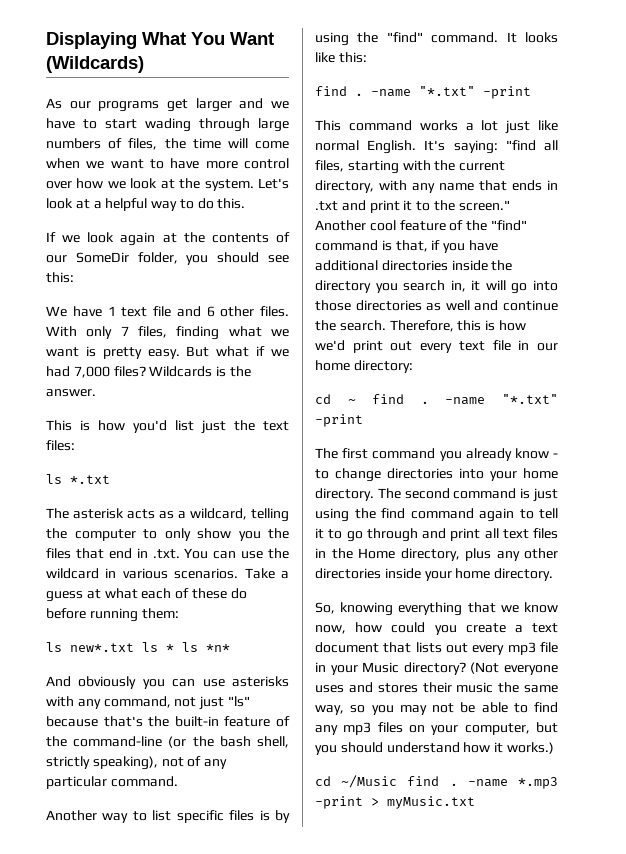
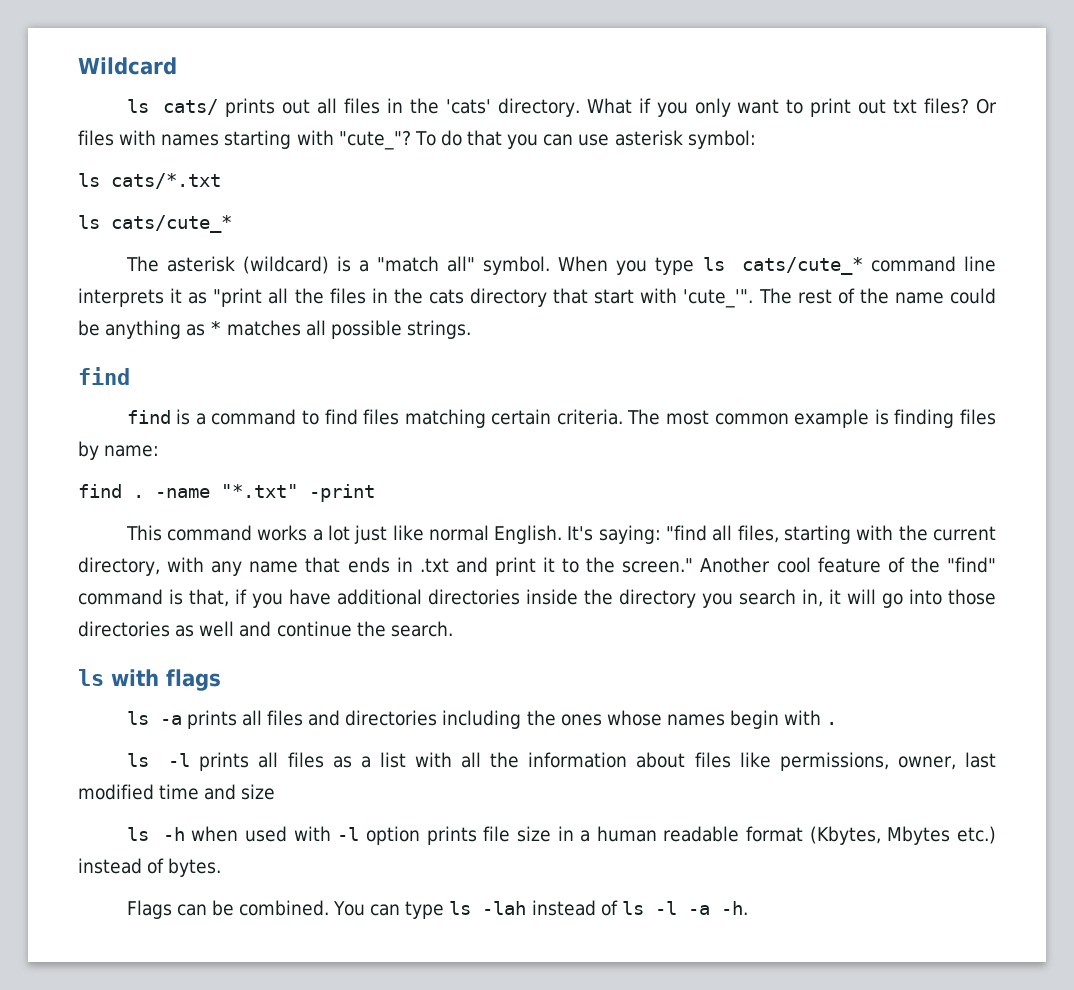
[46,32,274,49] [46,56,144,73] [46,98,289,112] [46,118,289,132] [46,138,289,150] [46,158,289,169] [46,178,289,191] [46,198,246,211] [46,232,290,246] [46,252,289,265] [46,272,74,283] [46,306,289,317] [46,326,289,340] [46,346,289,359] [46,366,251,378] [46,389,96,397] [46,420,289,434] [46,440,75,451] [46,474,110,484] [46,508,289,522] [46,528,289,541] [46,548,289,559] [46,568,289,579] [46,588,247,602] [46,608,179,622] [46,642,230,652] [46,676,289,689] [46,696,250,710] [46,716,290,727] [46,736,289,748] [46,756,228,770] [46,776,178,789] [46,810,290,823] [315,32,558,46] [315,52,367,63] Displaying What You Want (Wildcards) // As our programs get larger and we have to start wading through large numbers of files, the time will come when we want to have more control over how we look at the system. Let's look at a helpful way to do this. // If we look again at the contents of our SomeDir folder, you should see this: // We have 1 text file and 6 other files. With only 7 files, finding what we want is pretty easy. But what if we had 7,000 files? Wildcards is the answer. // This is how you'd list just the text files: // ls *.txt // The asterisk acts as a wildcard, telling the computer to only show you the files that end in .txt. You can use the wildcard in various scenarios. Take a guess at what each of these do before running them: // ls new*.txt ls * ls *n* // And obviously you can use asterisks with any command, not just "ls" because that's the built-in feature of the command-line (or the bash shell, strictly speaking), not of any particular command. // Another way to list specific files is by using the "find" command. It looks like this: -> [78,57,177,75] [126,98,997,117] [78,130,756,150] [78,173,221,189] [78,215,232,233] [125,256,996,275] [78,288,997,308] [78,320,471,339] [78,367,130,385] [126,409,996,428] [78,441,160,460] Wildcard // ls cats/ prints out all files in the 'cats' directory. What if you only want to print out txt files? Or files with names starting with "cute_"? To do that you can use asterisk symbol: // ls cats/*.txt // ls cats/cute_* // The asterisk (wildcard) is a "match all" symbol. When you type ls cats/cute_* command line interprets it as "print all the files in the cats directory that start with 'cute_'". The rest of the name could be anything as * matches all possible strings. // find // find is a command to find files matching certain criteria. The most common example is finding files by name:
[389,320,526,332] [315,340,558,353] [315,360,413,373] [315,394,558,405] [315,414,363,427] [315,448,558,461] [315,468,558,482] [315,488,558,502] [315,508,558,522] [315,528,558,542] [315,548,558,561] [315,568,554,581] [315,602,558,616] [315,622,558,635] [315,642,558,655] [315,662,558,675] [315,682,558,693] [315,702,558,715] [315,722,558,735] [315,742,554,755] [315,775,558,789] [315,796,475,809] Therefore, this is how we'd print out every text file in our home directory: // cd ~ find . -name "*.txt" -print // The first command you already know - to change directories into your home directory. The second command is just using the find command again to tell it to go through and print all text files in the Home directory, plus any other directories inside your home directory. // So, knowing everything that we know now, how could you create a text document that lists out every mp3 file in your Music directory? (Not everyone uses and stores their music the same way, so you may not be able to find any mp3 files on your computer, but you should understand how it works.) // cd ~/Music find . -name *.mp3 -print > myMusic.txt -> [78,669,221,691] [126,710,838,729] [126,752,996,771] [78,784,276,800] [126,826,996,845] [78,858,222,877] [126,900,748,919] // ls with flags // ls -a prints all files and directories including the ones whose names begin with . // ls -l prints all files as a list with all the information about files like permissions, owner, last modified time and size // ls -h when used with -l option prints file size in a human readable format (Kbytes, Mbytes etc.) instead of bytes. // Flags can be combined. You can type ls -lah instead of ls -l -a -h.

